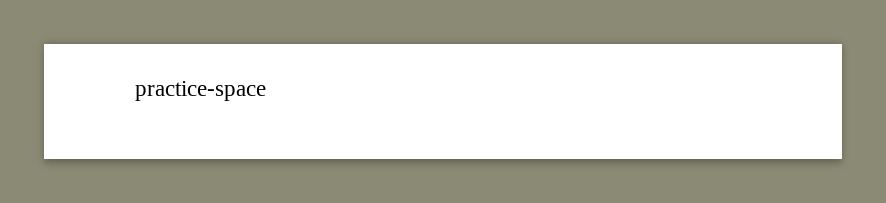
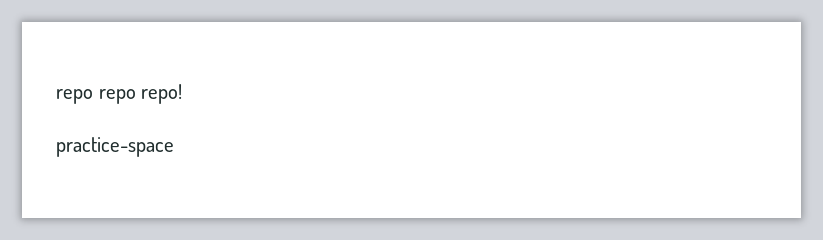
(135, 91) none -> [56,84,183,104] repo repo repo! //

